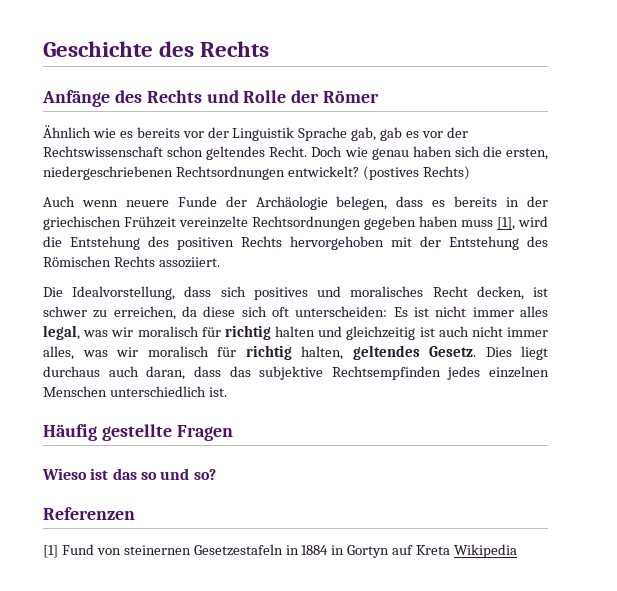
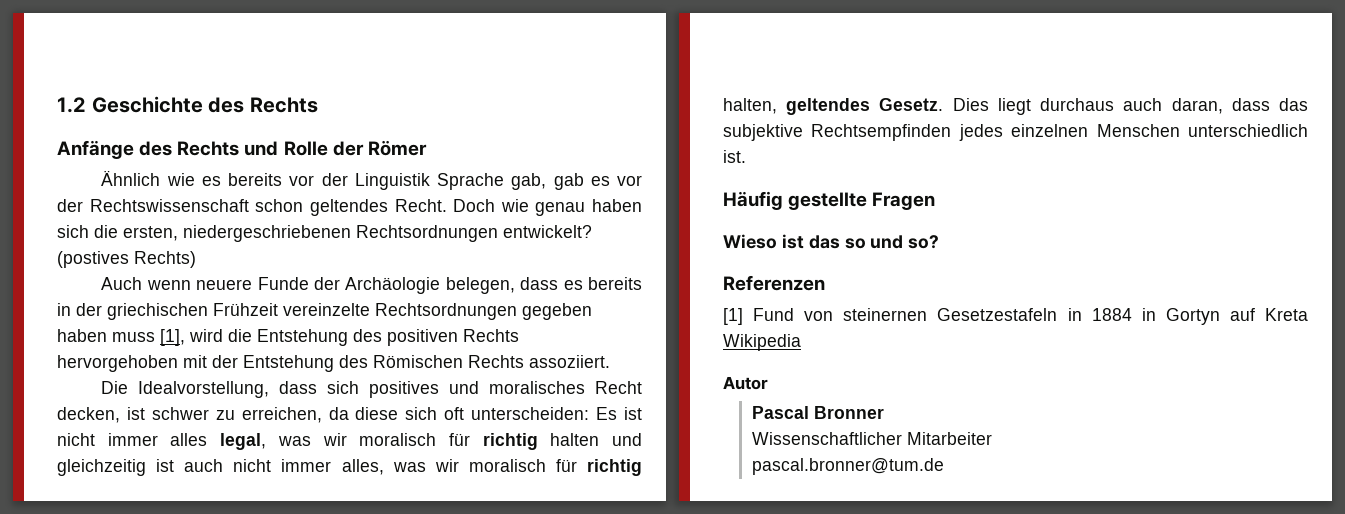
(43, 49) none -> [57,97,86,113] 1.2
(518, 551) none -> [723,376,768,390] [751,406,884,419] [751,432,992,445] [751,458,944,475] // Autor // Pascal Bronner // Wissenschaftlicher Mitarbeiter // pascal.bronner@tum.de

